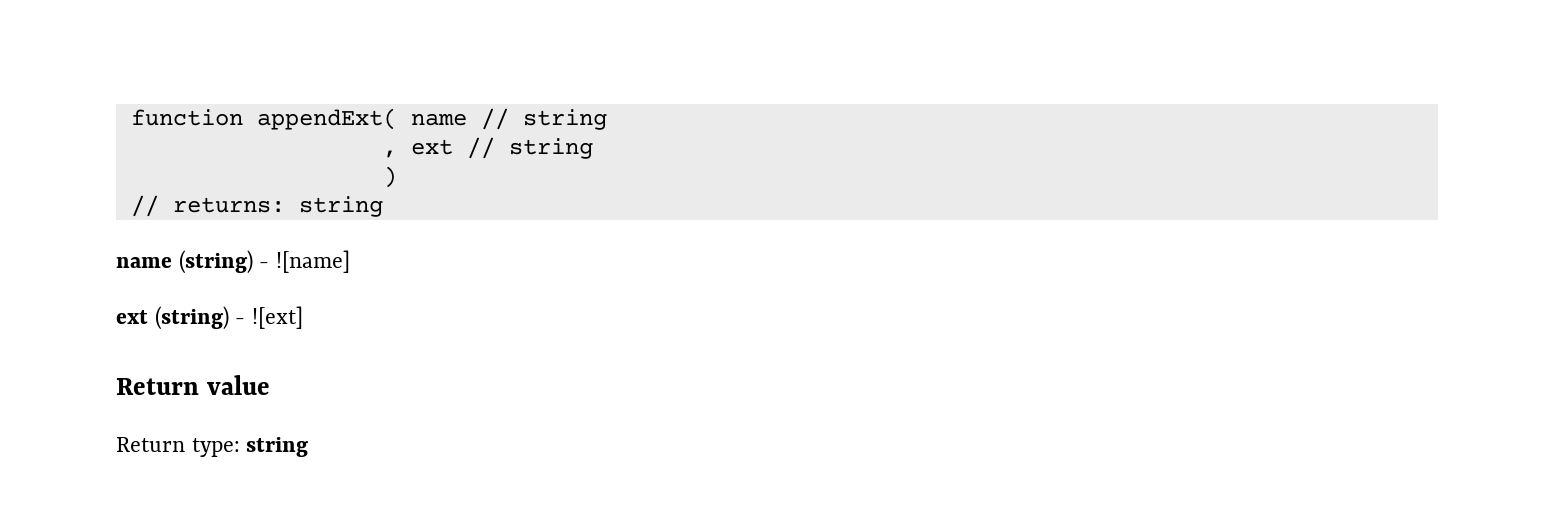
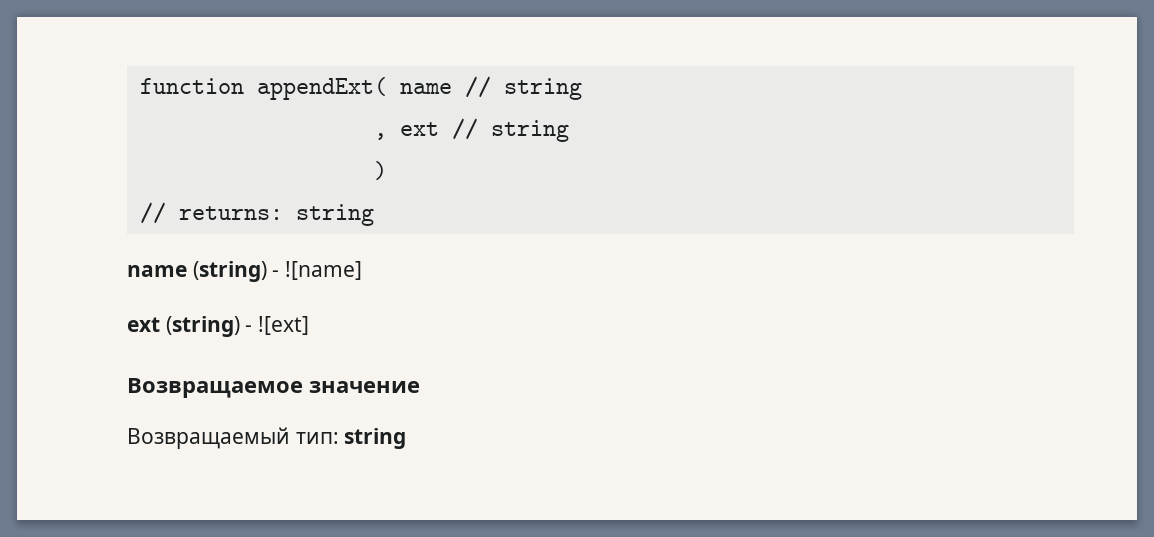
[116,375,270,395] [116,437,240,457] Return value // Return type: -> [127,378,420,398] [127,427,339,449] Возвращаемое значение // Возвращаемый тип:

